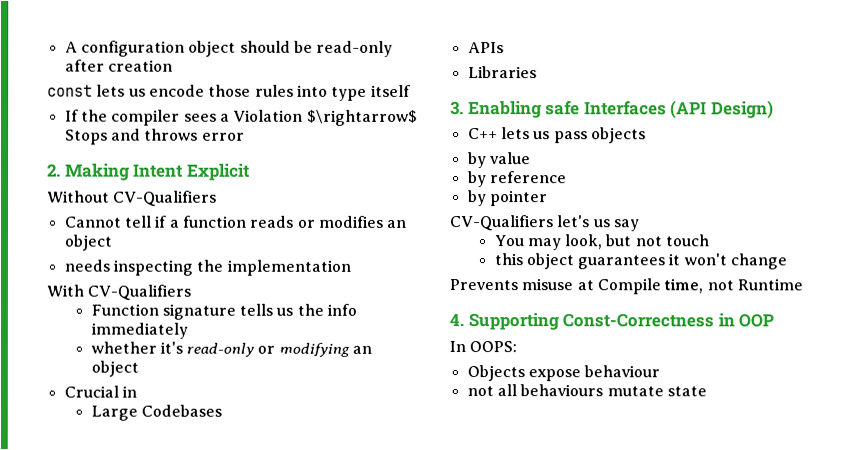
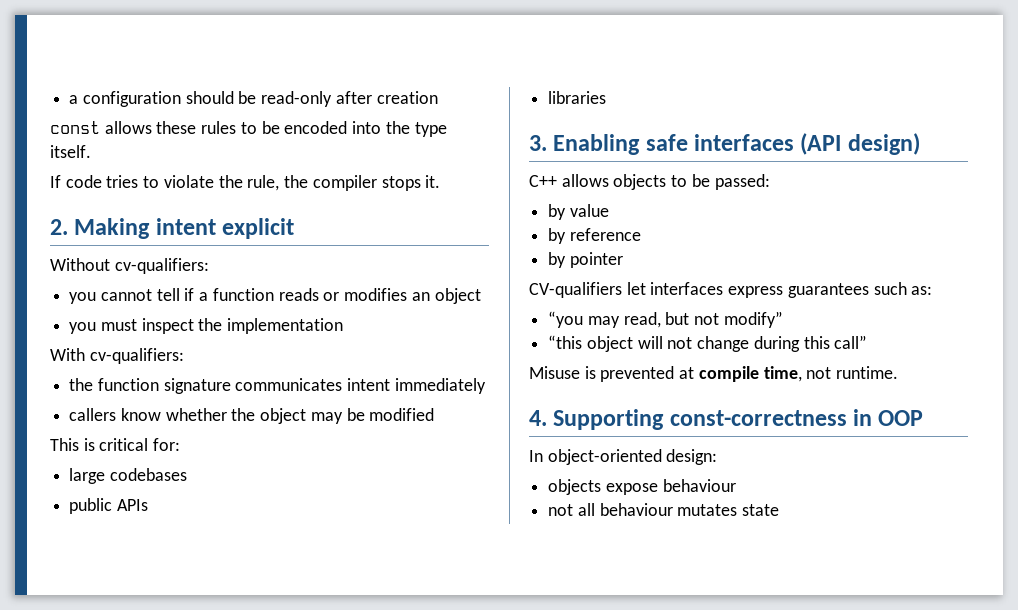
[64,40,237,57] A configuration object -> [69,91,181,107] a configuration
[96,84,411,101] [64,109,418,126] [64,128,245,145] lets us encode those rules into type itself // If the compiler sees a Violation $\rightarrow$ Stops and throws error -> [104,121,447,137] [50,145,91,158] [50,175,441,191] allows these rules to be encoded into the type itself. // If code tries to violate the rule, the compiler stops it.
[133,163,250,181] Intent Explicit -> [155,218,295,239] intent explicit
[113,190,218,207] [63,216,122,228] CV-Qualifiers // Cannot -> [114,258,209,274] [69,289,152,304] cv-qualifiers: // you cannot
[63,259,193,276] needs inspecting -> [69,318,194,334] you must inspect
[87,284,192,301] [90,303,358,320] [90,322,188,339] [90,341,373,357] [90,360,139,377] [63,385,137,398] [90,404,222,421] CV-Qualifiers // Function signature tells us the info immediately // whether it's read-only or modifying an object // Crucial in // Large Codebases // -> [89,348,184,364] [69,378,486,394] [69,408,435,424] [50,438,181,451] [69,468,187,484] [69,498,113,514] cv-qualifiers: // the function signature communicates intent immediately // callers know whether the object may be modified // This is critical for: // large codebases // public
[467,66,537,79] Libraries -> [548,91,607,104] libraries
[583,100,774,119] [467,127,646,144] Interfaces (API Design) // C++ lets us pass objects -> [694,133,920,155] [529,174,770,190] interfaces (API design) // C++ allows objects to be passed:
[449,215,640,232] [493,234,710,251] [493,253,788,270] [449,278,661,295] CV-Qualifiers let's us say // You may look, but not touch // this object guarantees it won't change // Prevents misuse at Compile -> [529,282,933,298] [548,311,783,328] [548,335,868,352] [529,366,759,382] CV-qualifiers let interfaces express guarantees such as: // “you may read, but not modify” // “this object will not change during this call” // Misuse is prevented at compile
[736,278,803,291] Runtime -> [836,366,899,379] runtime.
[562,313,715,328] Const-Correctness -> [669,410,847,426] const-correctness
[469,341,518,353] [466,365,525,382] OOPS: // Objects -> [547,449,718,465] [548,479,602,495] object-oriented design: // objects
[520,384,664,397] behaviours mutate -> [599,503,738,516] behaviour mutates

